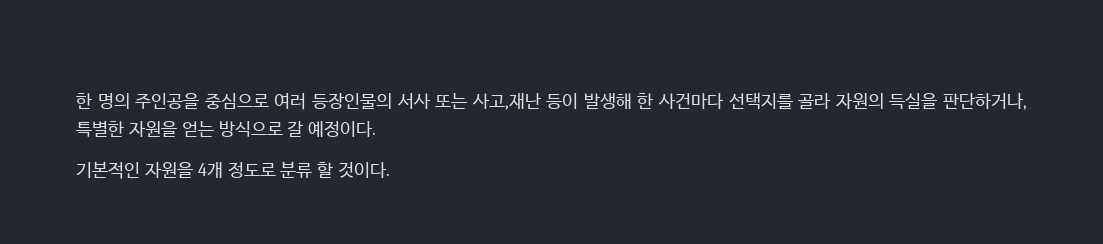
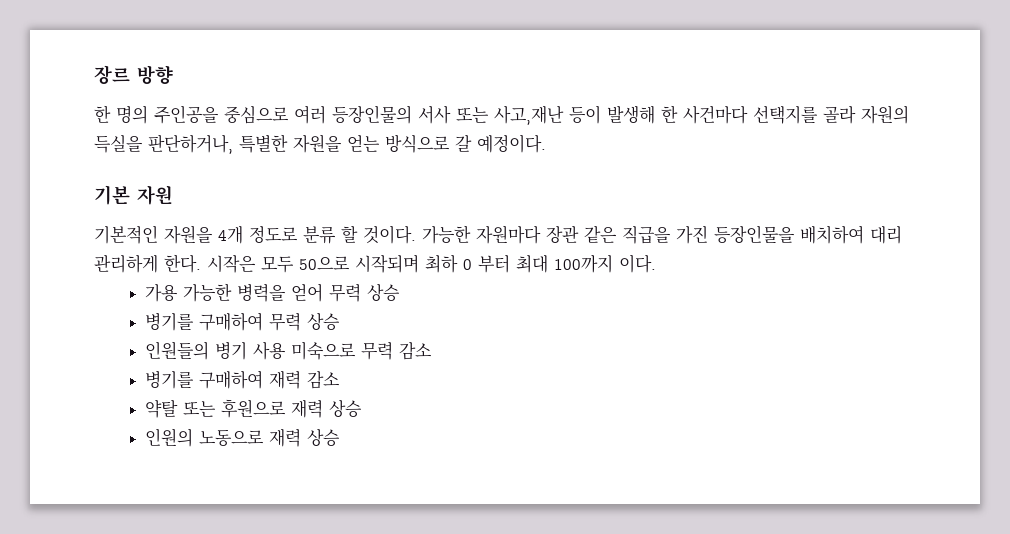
(76, 101) none -> [94,65,173,84] 장르 방향 //
(377, 129) none -> [94,185,173,205] // 기본 자원
(391, 170) none -> [422,225,902,244] [94,254,656,273] [145,283,401,302] [145,312,341,331] [145,341,433,360] [145,370,341,389] [145,399,363,418] [145,428,341,447] 가능한 자원마다 장관 같은 직급을 가진 등장인물을 배치하여 대리 관리하게 한다. 시작은 모두 50으로 시작되며 최하 0 부터 최대 100까지 이다. // 가용 가능한 병력을 얻어 무력 상승 // 병기를 구매하여 무력 상승 // 인원들의 병기 사용 미숙으로 무력 감소 // 병기를 구매하여 재력 감소 // 약탈 또는 후원으로 재력 상승 // 인원의 노동으로 재력 상승

